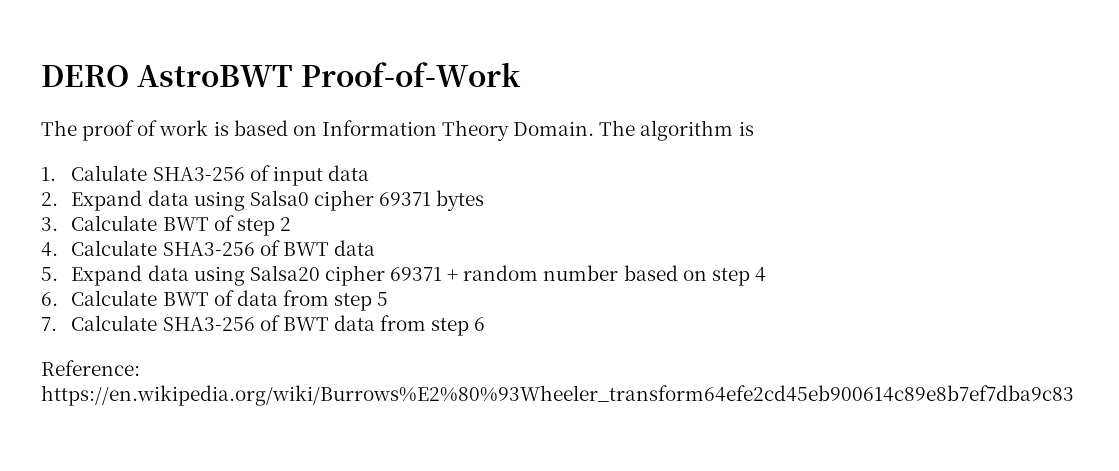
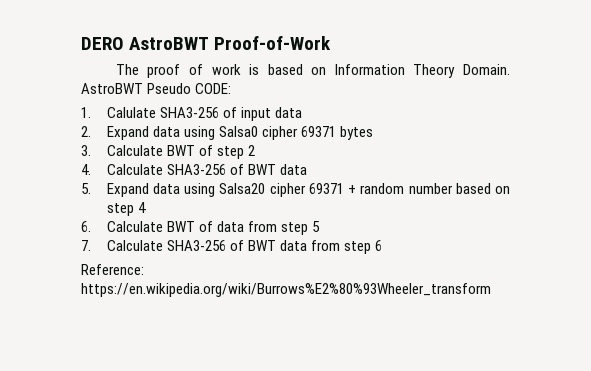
[599,120,754,141] The algorithm is -> [81,83,232,94] AstroBWT Pseudo CODE:
[41,385,1074,406] https://en.wikipedia.org/wiki/Burrows%E2%80%93Wheeler_transform64efe2cd45eb900614c89e8b7ef7dba9c83 -> [81,283,491,297] https://en.wikipedia.org/wiki/Burrows%E2%80%93Wheeler_transform

